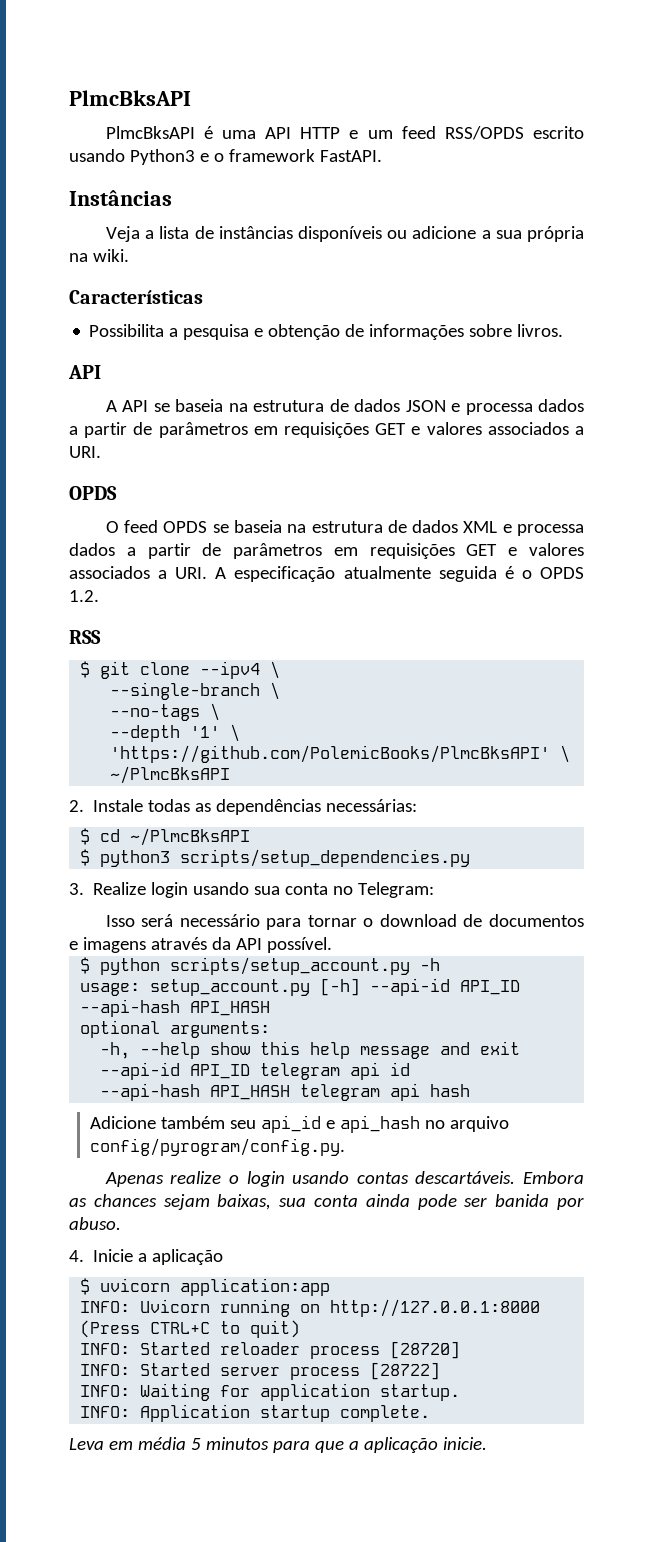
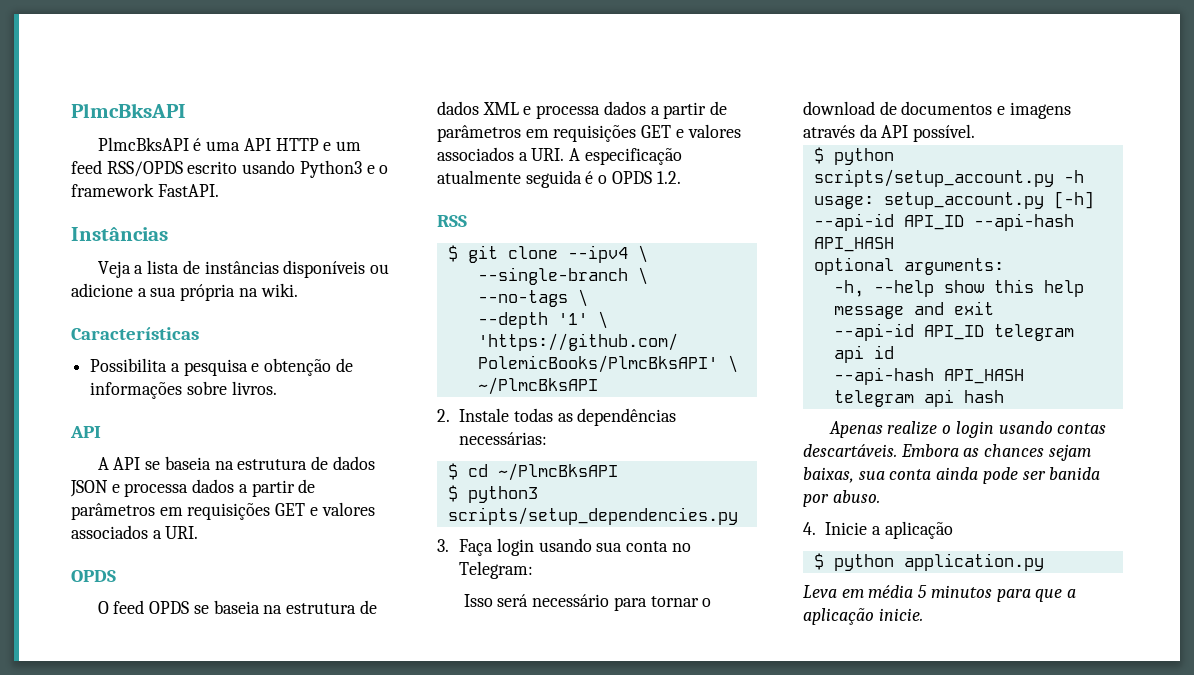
[93,882,147,895] Realize -> [459,539,494,556] Faça
[90,1115,510,1133] [90,1138,346,1156] // Adicione também seu api_id e api_hash no arquivo config/pyrogram/config.py. -> (1004, 396) none
[100,1278,331,1296] [80,1299,541,1317] [80,1320,301,1338] [80,1341,461,1359] [80,1362,441,1380] [80,1383,461,1401] [80,1404,431,1422] uvicorn application:app // INFO: Uvicorn running on http://127.0.0.1:8000 (Press CTRL+C to quit) // INFO: Started reloader process [28720] // INFO: Started server process [28722] // INFO: Waiting for application startup. // INFO: Application startup complete. -> [833,553,1044,571] python application.py

